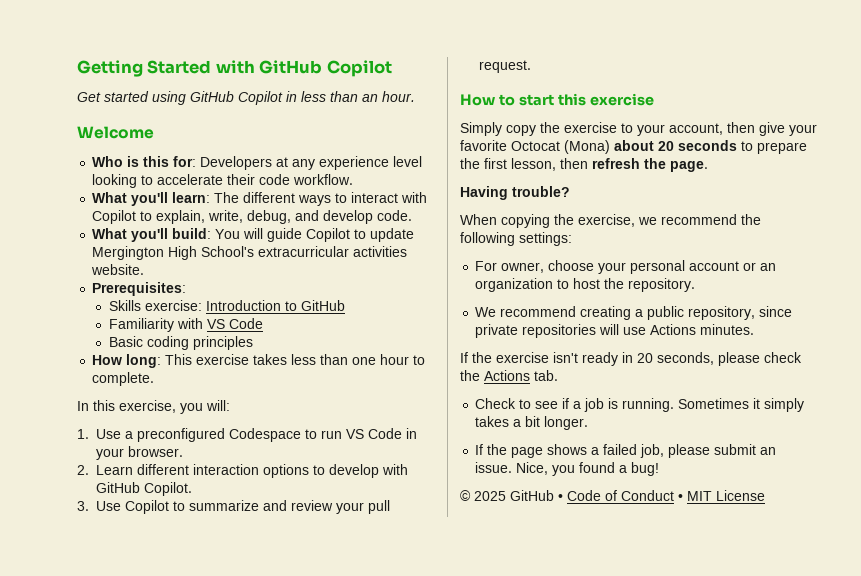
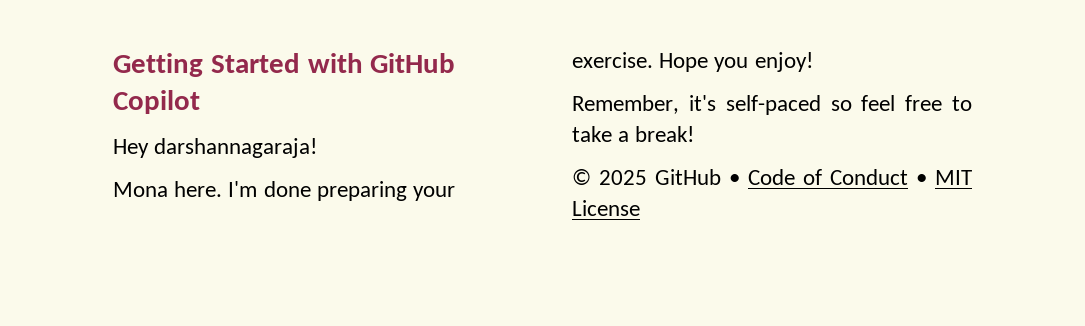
[77,91,415,105] [77,126,154,139] [92,156,423,170] [92,174,354,188] [92,192,428,206] [92,210,413,224] [92,228,415,242] [92,246,408,260] [91,264,145,275] [92,282,187,296] [108,300,345,311] [108,318,263,332] [108,336,253,350] [92,354,426,368] [92,372,155,386] [77,400,230,414] [77,428,417,442] [96,446,183,460] [77,464,408,478] [96,482,192,496] [77,500,390,514] [479,60,531,73] [460,93,654,106] [460,122,817,136] [460,140,807,154] [460,158,708,172] [460,186,570,200] [460,214,761,228] [460,232,572,246] [475,260,777,274] [475,278,696,292] [475,306,793,320] [475,324,755,338] [460,352,802,366] [460,370,558,381] [475,398,805,412] [475,416,589,430] [475,444,777,458] [475,462,660,476] Get started using GitHub Copilot in less than an hour. // Welcome // Who is this for: Developers at any experience level looking to accelerate their code workflow. // What you'll learn: The different ways to interact with Copilot to explain, write, debug, and develop code. // What you'll build: You will guide Copilot to update Mergington High School's extracurricular activities website. // Prerequisites: // Skills exercise: Introduction to GitHub // Familiarity with VS Code // Basic coding principles // How long: This exercise takes less than one hour to complete. // In this exercise, you will: // 1. Use a preconfigured Codespace to run VS Code in your browser. // 2. Learn different interaction options to develop with GitHub Copilot. // 3. Use Copilot to summarize and review your pull request. // How to start this exercise // Simply copy the exercise to your account, then give your favorite Octocat (Mona) about 20 seconds to prepare the first lesson, then refresh the page. // Having trouble? // When copying the exercise, we recommend the following settings: // For owner, choose your personal account or an organization to host the repository. // We recommend creating a public repository, since private repositories will use Actions minutes. // If the exercise isn't ready in 20 seconds, please check the Actions tab. // Check to see if a job is running. Sometimes it simply takes a bit longer. // If the page shows a failed job, please submit an issue. Nice, you found a bug! -> [113,138,318,158] [113,181,456,201] [572,52,813,72] [572,95,972,115] [572,126,695,142] Hey darshannagaraja! // Mona here. I'm done preparing your exercise. Hope you enjoy! // Remember, it's self-paced so feel free to take a break!

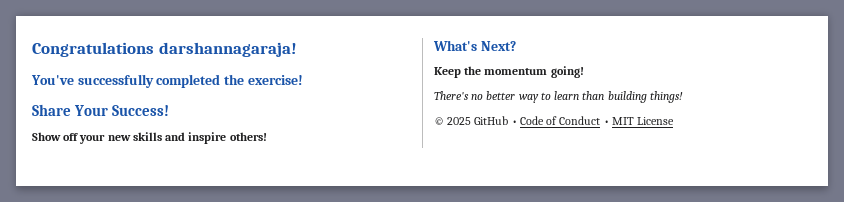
[113,53,456,77] [113,90,200,114] [113,138,318,158] [113,181,456,201] [572,52,813,72] [572,95,972,115] [572,126,695,142] Getting Started with GitHub Copilot // Hey darshannagaraja! // Mona here. I'm done preparing your exercise. Hope you enjoy! // Remember, it's self-paced so feel free to take a break! -> [32,42,297,57] [31,74,303,88] [32,104,170,116] [32,132,267,144] [433,40,516,51] [434,66,584,78] [434,91,683,103] Congratulations darshannagaraja! // You've successfully completed the exercise! // Share Your Success! // Show off your new skills and inspire others! // What's Next? // Keep the momentum going! // There's no better way to learn than building things!

